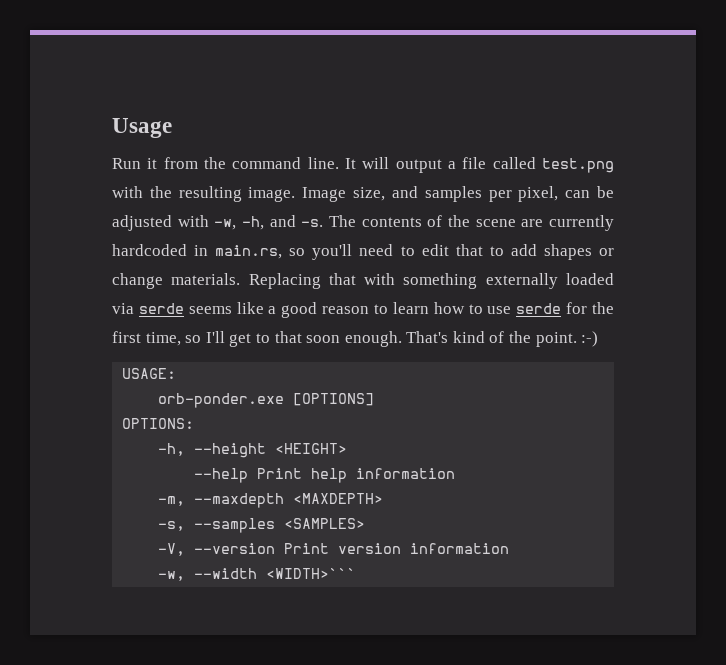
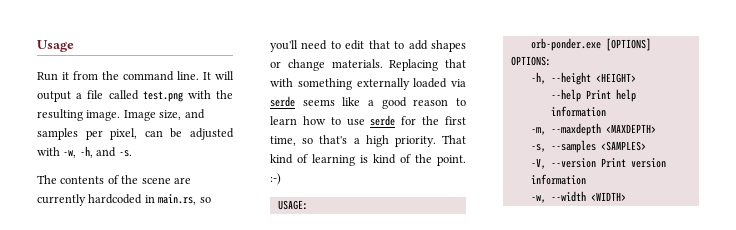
(324, 223) none -> (132, 153) //
[205,331,449,347] I'll get to that soon enough. That's -> [319,135,466,147] [270,154,368,166] that's a high priority. That kind of learning is
[266,568,357,579] <WIDTH>``` -> [590,192,626,201] <WIDTH>

